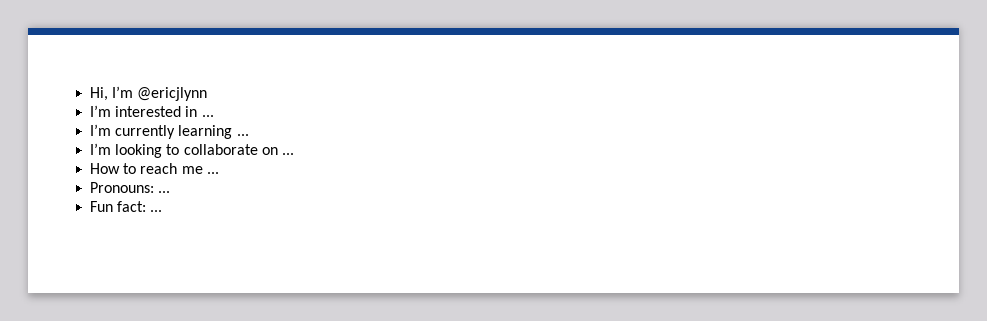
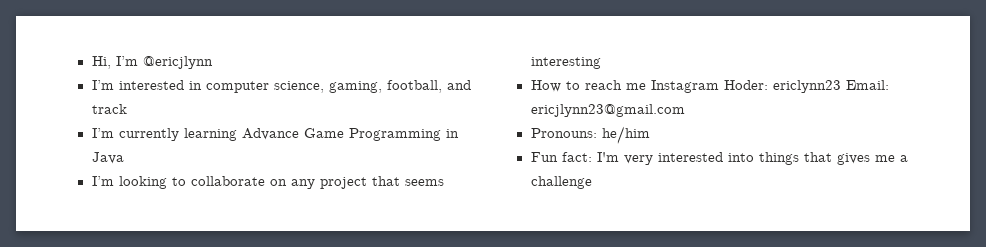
[201,115,214,117] [90,124,249,139] ... // I’m currently learning ... -> [205,80,471,93] [91,104,127,114] [91,128,459,141] [91,152,124,164] computer science, gaming, football, and track // I’m currently learning Advance Game Programming in Java
[281,153,294,155] ... -> [290,176,444,189] [530,57,601,69] any project that seems interesting
[206,172,219,174] ... -> [650,80,889,93] [530,104,685,117] Instagram Hoder: ericlynn23 Email: ericjlynn23@gmail.com
[158,191,171,193] ... -> [601,126,650,144] he/him
[150,210,163,212] ... -> [596,152,908,165] [530,176,592,189] I'm very interested into things that gives me a challenge

